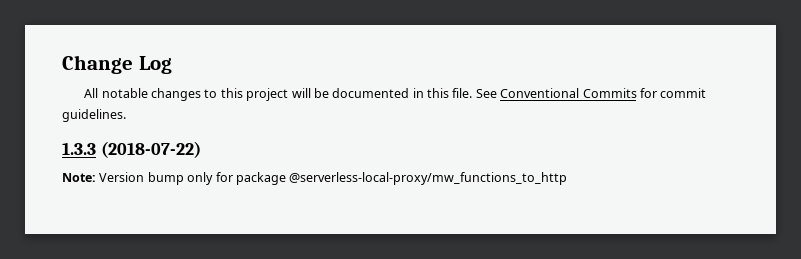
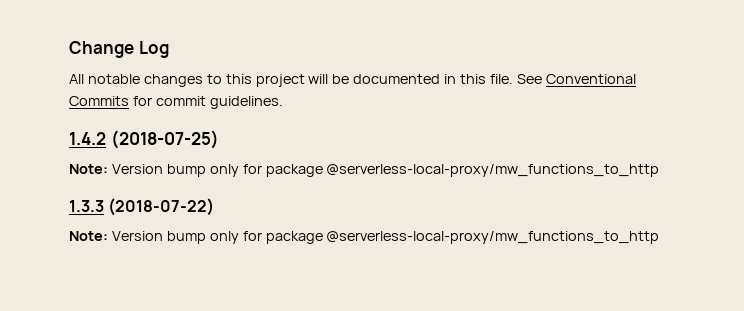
(126, 115) none -> [69,130,219,149] [69,164,660,177] // 1.4.2 (2018-07-25) // Note: Version bump only for package @serverless-local-proxy/mw_functions_to_http

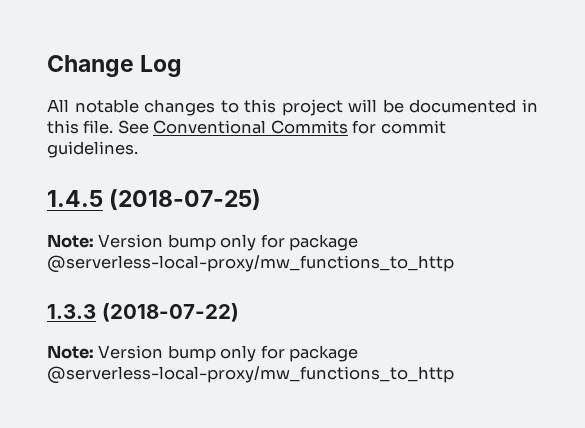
[69,132,106,145] 1.4.2 -> [47,190,103,207] 1.4.5

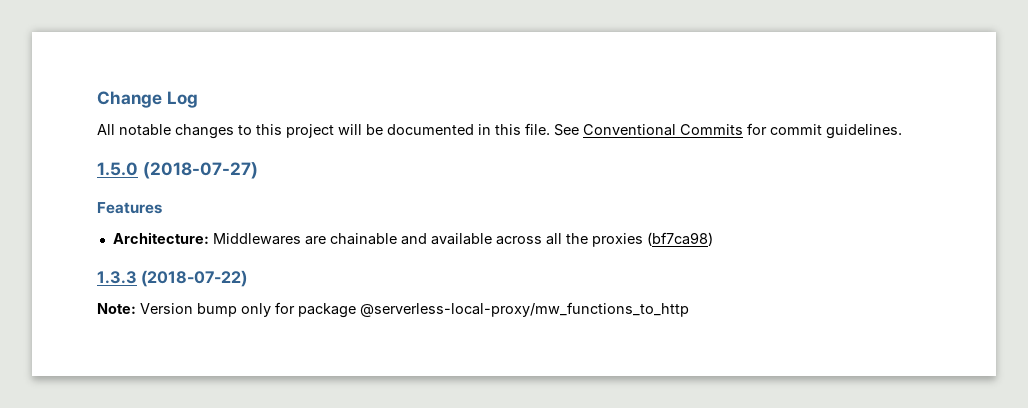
[47,189,262,210] [47,234,359,251] [47,255,454,273] 1.4.5 (2018-07-25) // Note: Version bump only for package @serverless-local-proxy/mw_functions_to_http -> [97,162,258,179] [97,202,162,214] [112,232,713,247] 1.5.0 (2018-07-27) // Features // Architecture: Middlewares are chainable and available across all the proxies (bf7ca98)

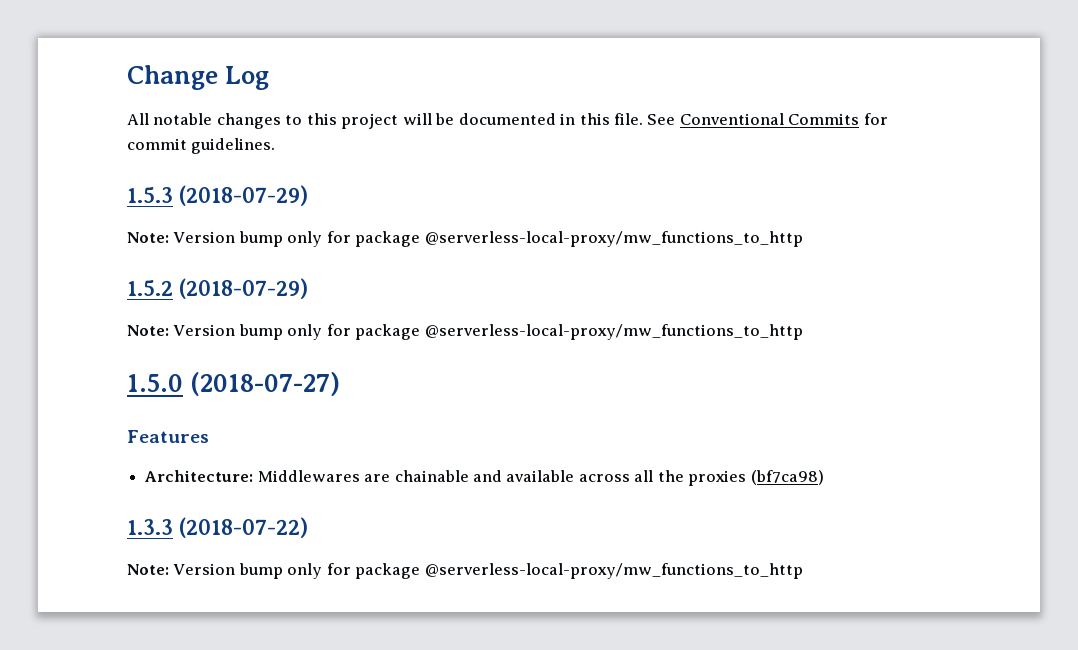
(902, 131) none -> [127,185,308,206] [127,231,803,247] [127,278,308,299] [127,324,803,340] // 1.5.3 (2018-07-29) // Note: Version bump only for package @serverless-local-proxy/mw_functions_to_http // 1.5.2 (2018-07-29) // Note: Version bump only for package @serverless-local-proxy/mw_functions_to_http

